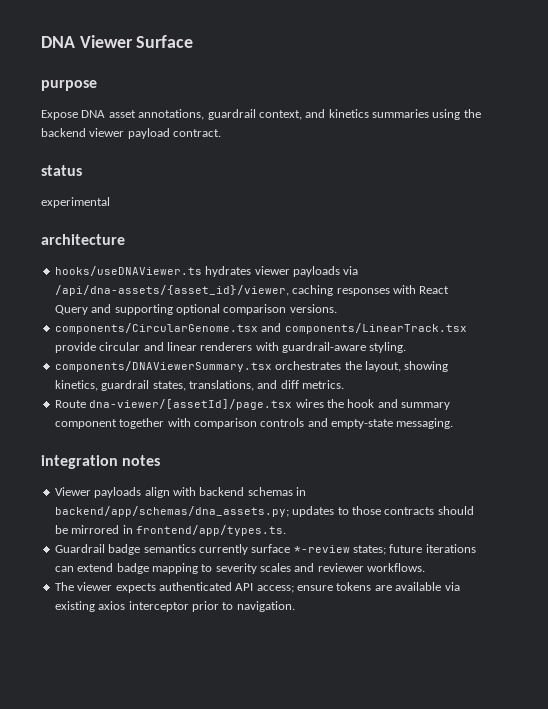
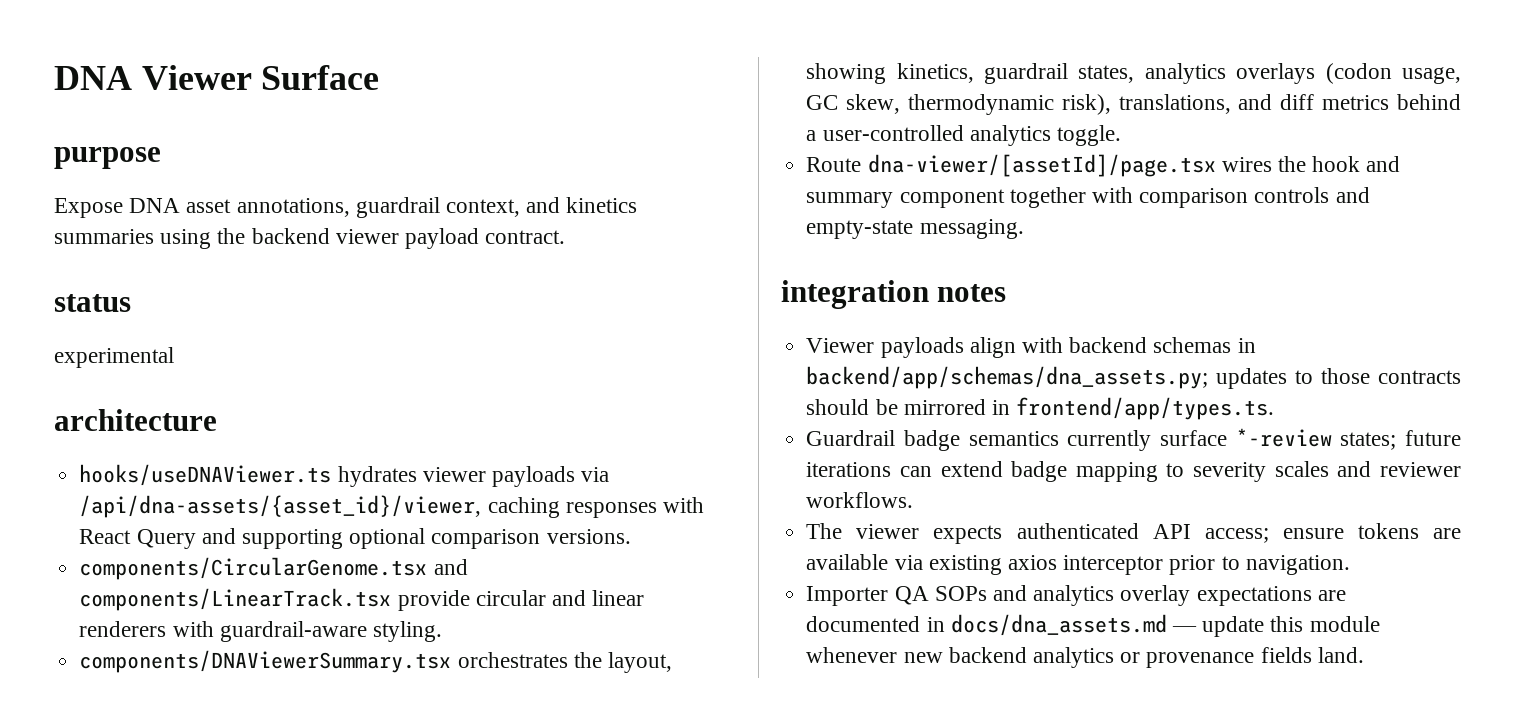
[188,380,344,391] translations, and diff metrics. -> [1144,63,1461,84] [806,94,1461,115] [806,125,1121,146] analytics overlays (codon usage, GC skew, thermodynamic risk), translations, and diff metrics behind a user-controlled analytics toggle.
(295, 606) none -> [806,585,1346,606] [806,614,1380,637] [806,647,1364,668] // Importer QA SOPs and analytics overlay expectations are documented in docs/dna_assets.md — update this module whenever new backend analytics or provenance fields land.

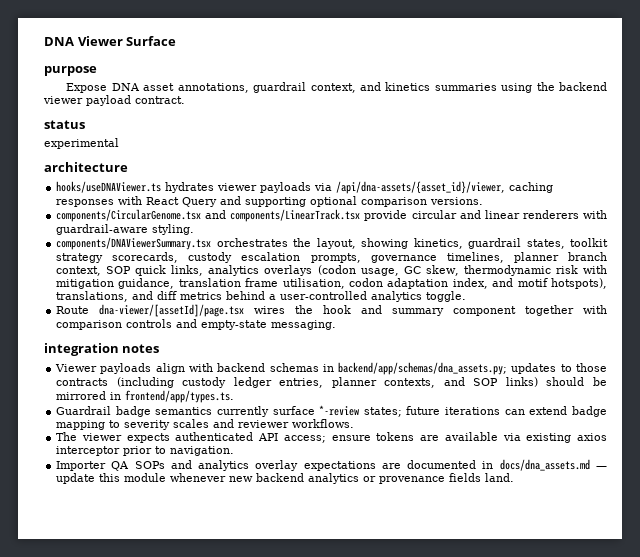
(1135, 74) none -> [570,238,608,247] [56,252,607,263] [56,265,204,276] toolkit strategy scorecards, custody escalation prompts, governance timelines, planner branch context, SOP quick links,
[1061,94,1111,115] risk), -> [555,265,607,274] [56,278,607,289] risk with mitigation guidance, translation frame utilisation, codon adaptation index, and motif hotspots),
(1461, 377) none -> [116,377,538,388] (including custody ledger entries, planner contexts, and SOP links)

